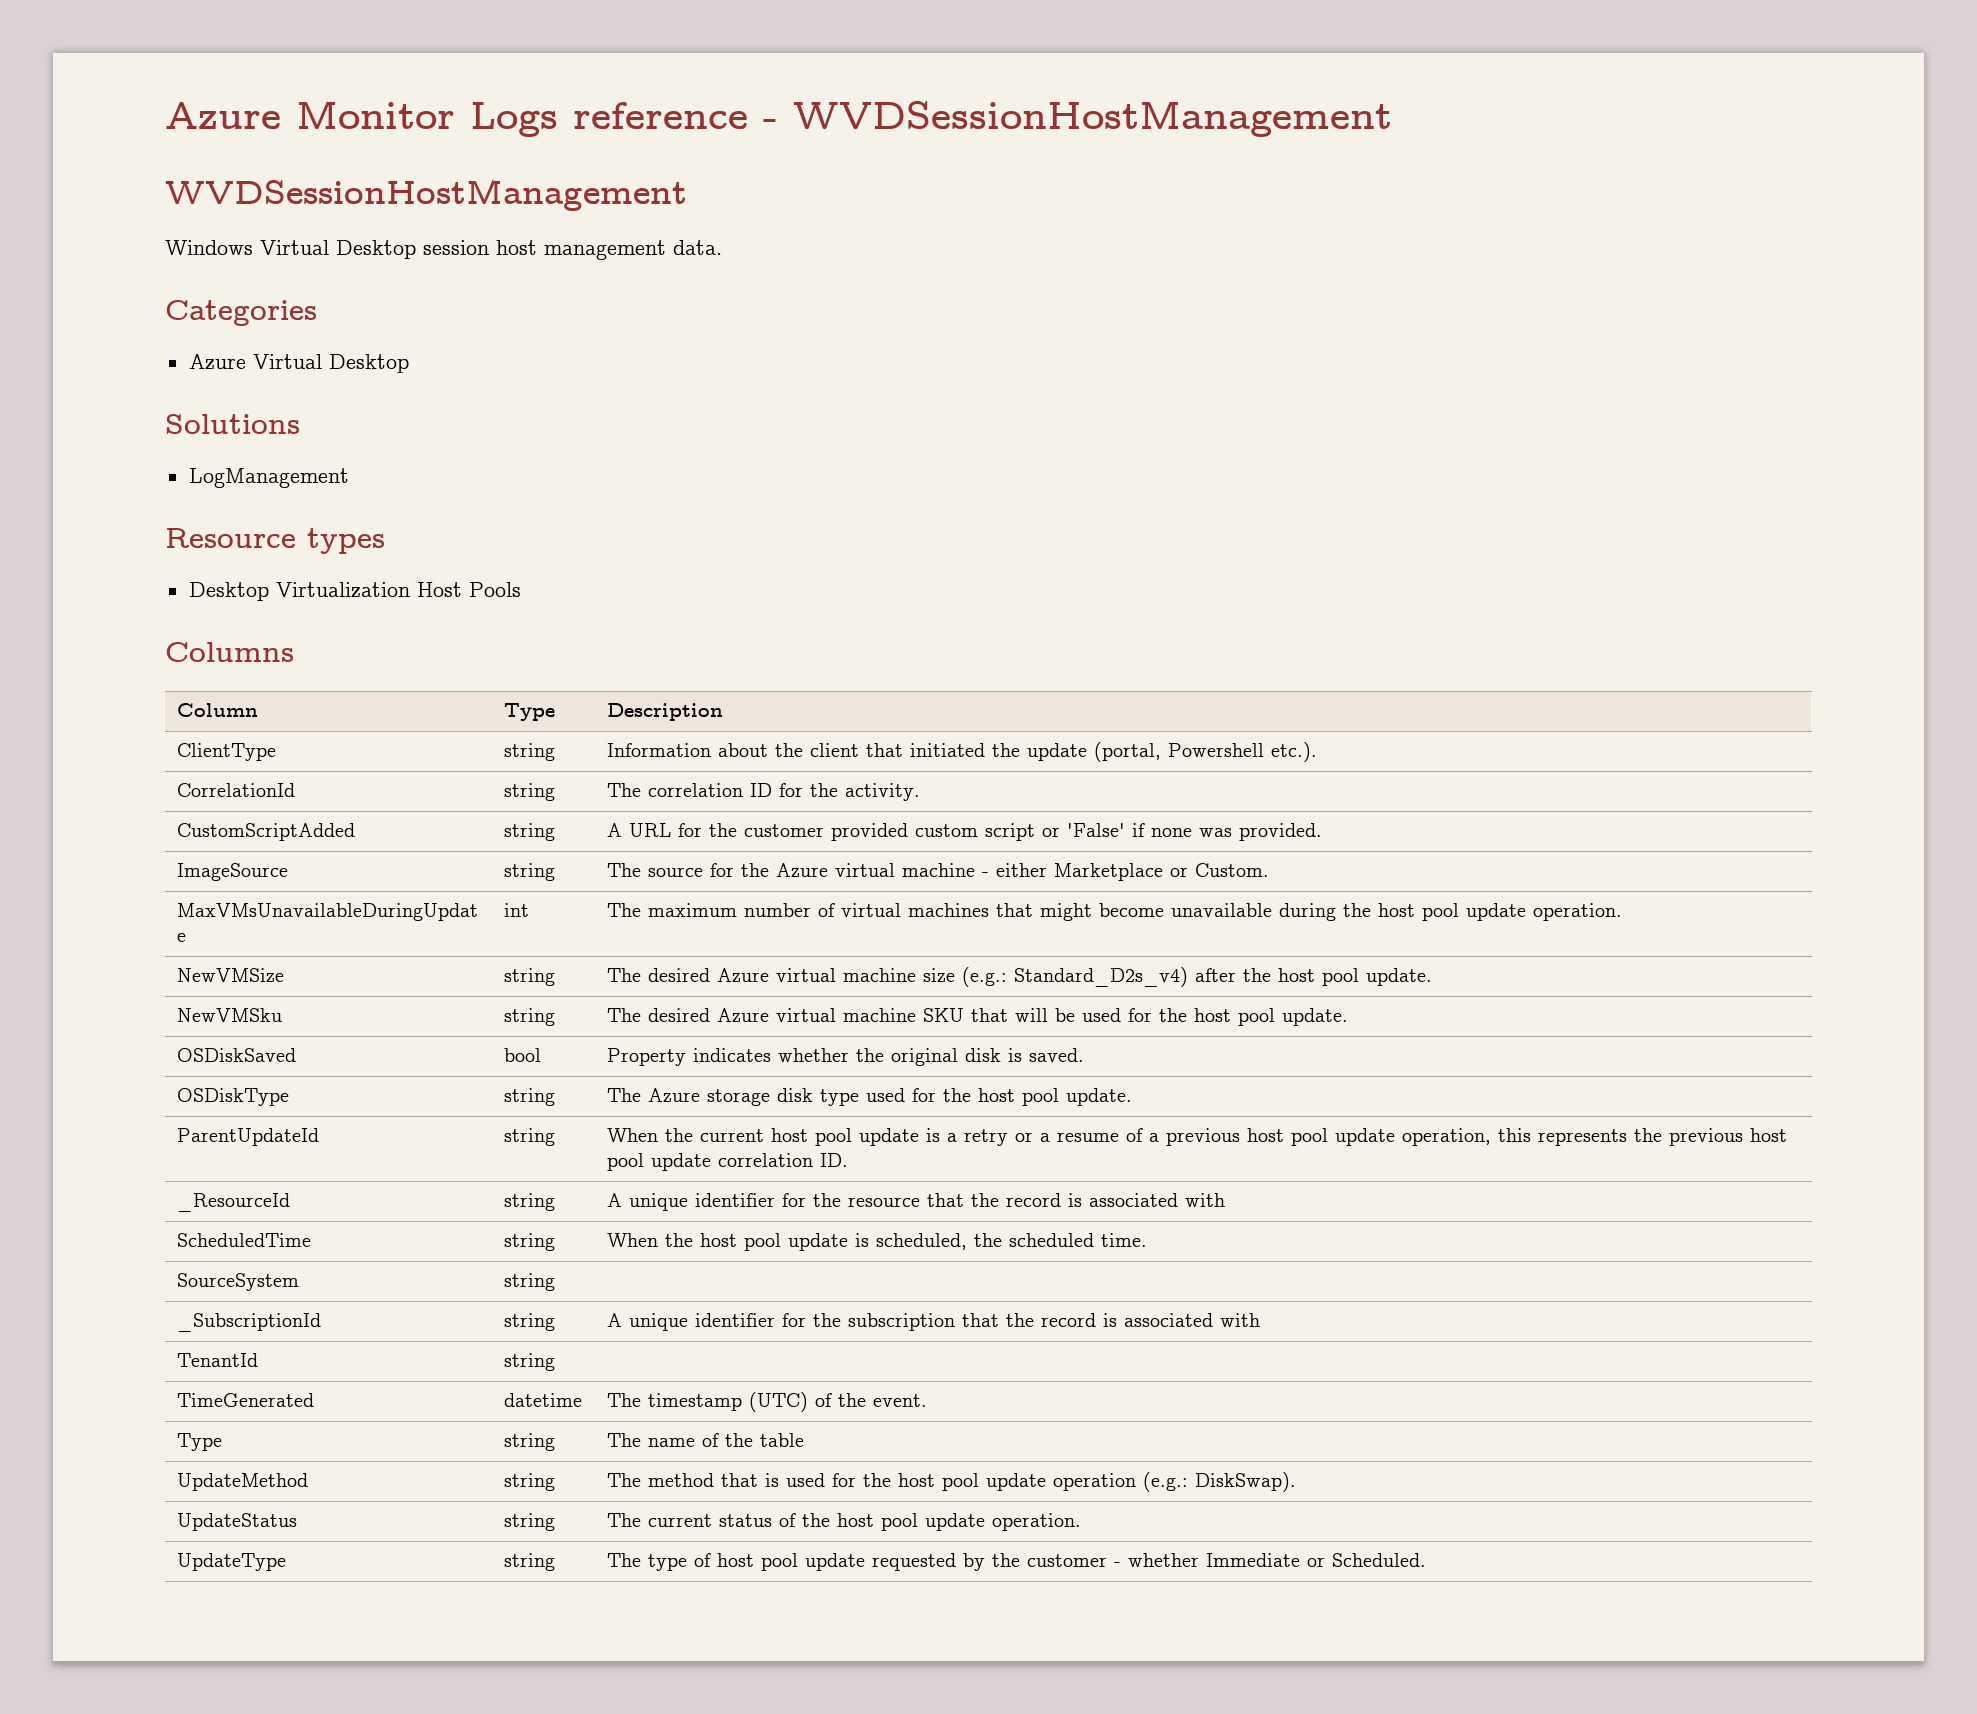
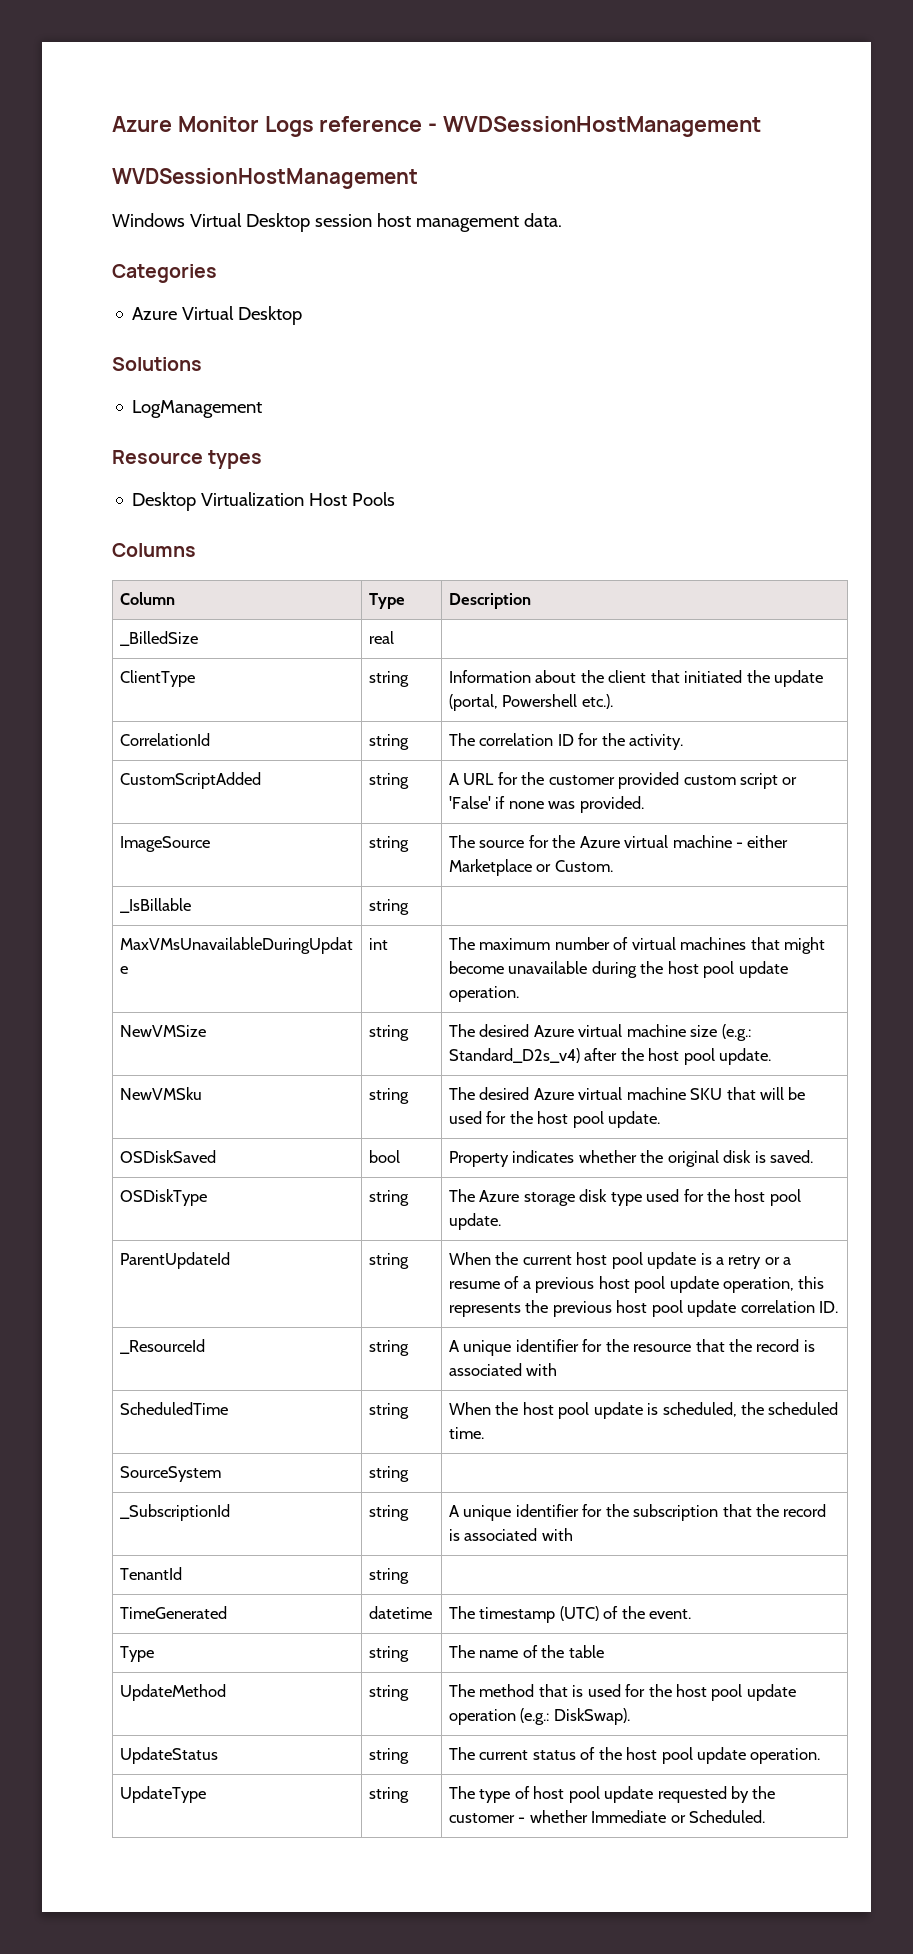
(723, 712) none -> [119,631,198,646] [368,631,394,644] // _BilledSize | real |
(1269, 870) none -> [119,898,191,913] [368,899,409,915] // _IsBillable | string |

